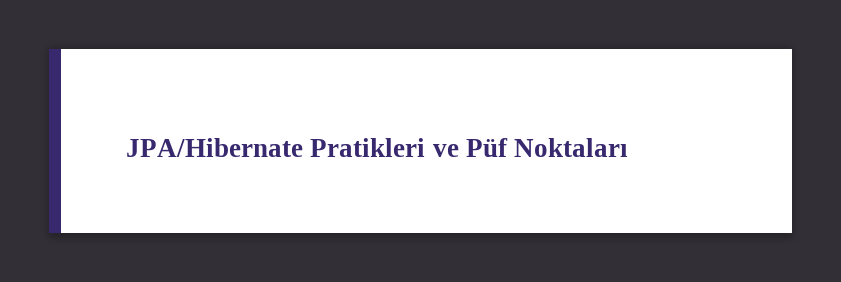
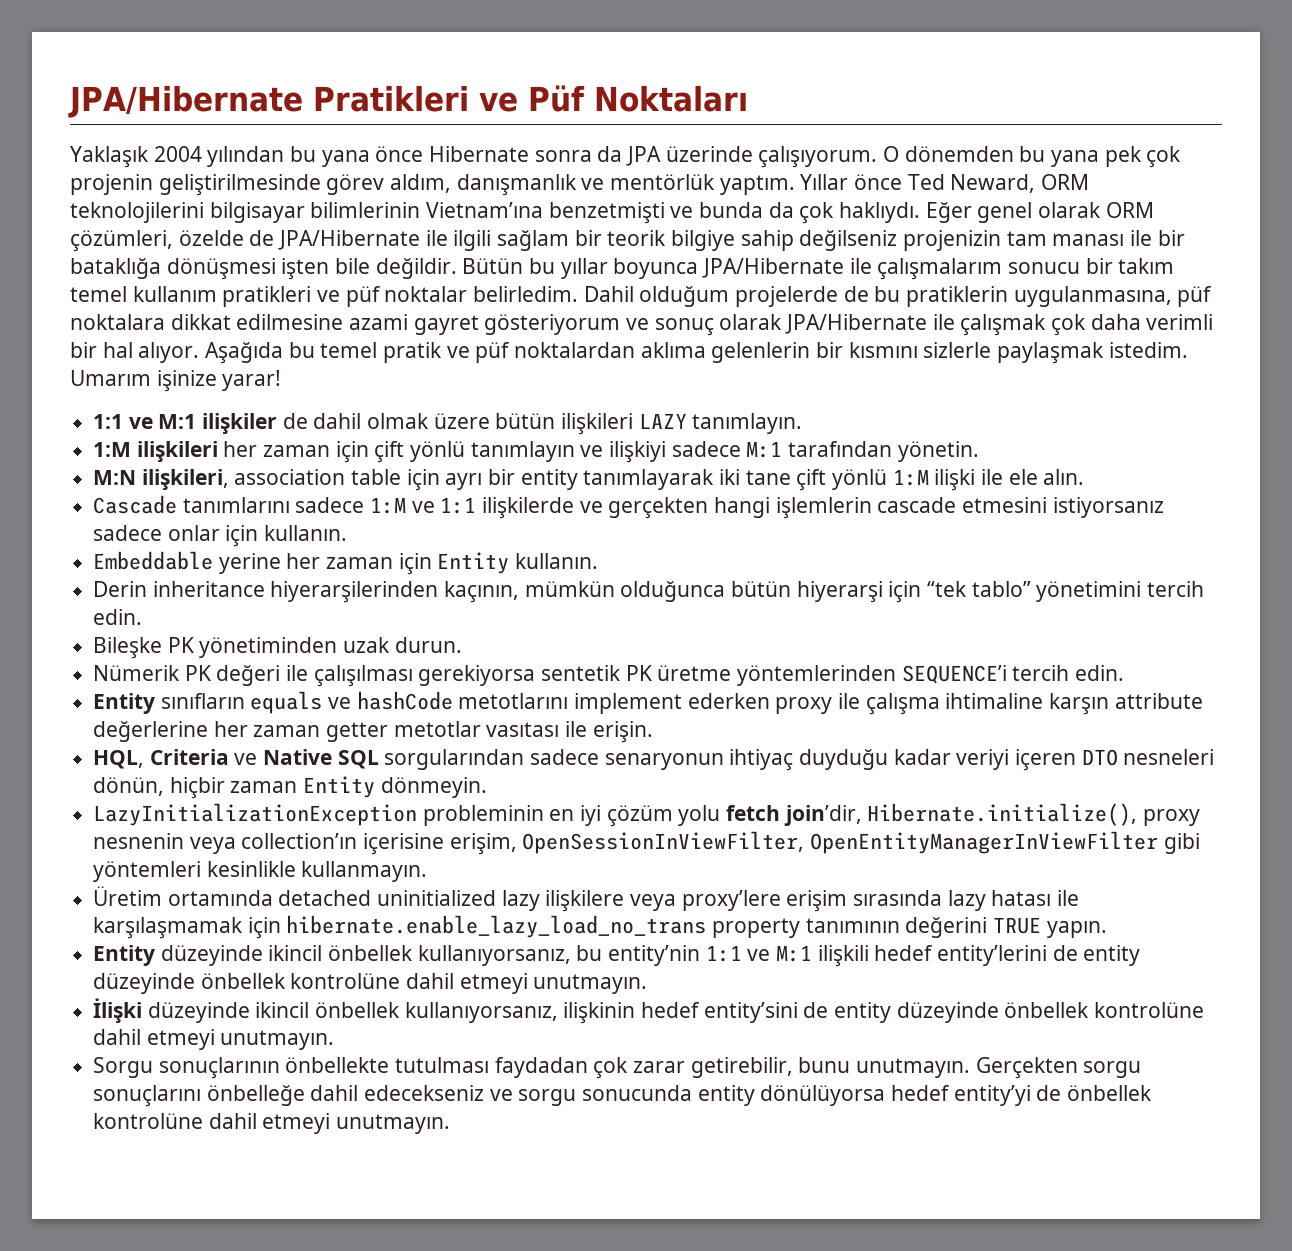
(629, 147) none -> [70,146,1182,168] [70,174,1090,196] [70,202,1154,224] [70,230,1185,252] [70,258,1175,280] [70,286,1213,307] [70,314,1214,336] [70,342,1188,364] [70,370,282,392] [93,413,803,435] [93,441,979,463] [93,469,1085,491] [93,495,1164,519] [93,525,348,547] [93,551,599,575] [93,581,1205,603] [93,609,143,625] [93,637,462,659] [93,665,1125,687] [93,691,1203,715] [93,721,653,743] [93,749,1215,771] [93,776,487,799] [93,803,1201,827] [93,831,1200,855] [93,861,428,882] [93,886,1080,912] [93,915,1107,939] [93,945,1141,967] [93,973,648,994] [93,998,1205,1024] [93,1029,335,1050] [93,1057,1142,1079] [93,1085,1153,1107] [93,1113,451,1134] // Yaklaşık 2004 yılından bu yana önce Hibernate sonra da JPA üzerinde çalışıyorum. O dönemden bu yana pek çok projenin geliştirilmesinde görev aldım, danışmanlık ve mentörlük yaptım. Yıllar önce Ted Neward, ORM teknolojilerini bilgisayar bilimlerinin Vietnam’ına benzetmişti ve bunda da çok haklıydı. Eğer genel olarak ORM çözümleri, özelde de JPA/Hibernate ile ilgili sağlam bir teorik bilgiye sahip değilseniz projenizin tam manası ile bir bataklığa dönüşmesi işten bile değildir. Bütün bu yıllar boyunca JPA/Hibernate ile çalışmalarım sonucu bir takım temel kullanım pratikleri ve püf noktalar belirledim. Dahil olduğum projelerde de bu pratiklerin uygulanmasına, püf noktalara dikkat edilmesine azami gayret gösteriyorum ve sonuç olarak JPA/Hibernate ile çalışmak çok daha verimli bir hal alıyor. Aşağıda bu temel pratik ve püf noktalardan aklıma gelenlerin bir kısmını sizlerle paylaşmak istedim. Umarım işinize yarar! // 1:1 ve M:1 ilişkiler de dahil olmak üzere bütün ilişkileri LAZY tanımlayın. // 1:M ilişkileri her zaman için çift yönlü tanımlayın ve ilişkiyi sadece M:1 tarafından yönetin. // M:N ilişkileri, association table için ayrı bir entity tanımlayarak iki tane çift yönlü 1:M ilişki ile ele alın. // Cascade tanımlarını sadece 1:M ve 1:1 ilişkilerde ve gerçekten hangi işlemlerin cascade etmesini istiyorsanız sadece onlar için kullanın. // Embeddable yerine her zaman için Entity kullanın. // Derin inheritance hiyerarşilerinden kaçının, mümkün olduğunca bütün hiyerarşi için “tek tablo” yönetimini tercih edin. // Bileşke PK yönetiminden uzak durun. // Nümerik PK değeri ile çalışılması gerekiyorsa sentetik PK üretme yöntemlerinden SEQUENCE’i tercih edin. // Entity sınıfların equals ve hashCode metotlarını implement ederken proxy ile çalışma ihtimaline karşın attribute değerlerine her zaman getter metotlar vasıtası ile erişin. // HQL, Criteria ve Native SQL sorgularından sadece senaryonun ihtiyaç duyduğu kadar veriyi içeren DTO nesneleri dönün, hiçbir zaman Entity dönmeyin. // LazyInitializationException probleminin en iyi çözüm yolu fetch join’dir, Hibernate.initialize(), proxy nesnenin veya collection’ın içerisine erişim, OpenSessionInViewFilter, OpenEntityManagerInViewFilter gibi yöntemleri kesinlikle kullanmayın. // Üretim ortamında detached uninitialized lazy ilişkilere veya proxy’lere erişim sırasında lazy hatası ile karşılaşmamak için hibernate.enable_lazy_load_no_trans property tanımının değerini TRUE yapın. // Entity düzeyinde ikincil önbellek kullanıyorsanız, bu entity’nin 1:1 ve M:1 ilişkili hedef entity’lerini de entity düzeyinde önbellek kontrolüne dahil etmeyi unutmayın. // İlişki düzeyinde ikincil önbellek kullanıyorsanız, ilişkinin hedef entity’sini de entity düzeyinde önbellek kontrolüne dahil etmeyi unutmayın. // Sorgu sonuçlarının önbellekte tutulması faydadan çok zarar getirebilir, bunu unutmayın. Gerçekten sorgu sonuçlarını önbelleğe dahil edecekseniz ve sorgu sonucunda entity dönülüyorsa hedef entity’yi de önbellek kontrolüne dahil etmeyi unutmayın.

